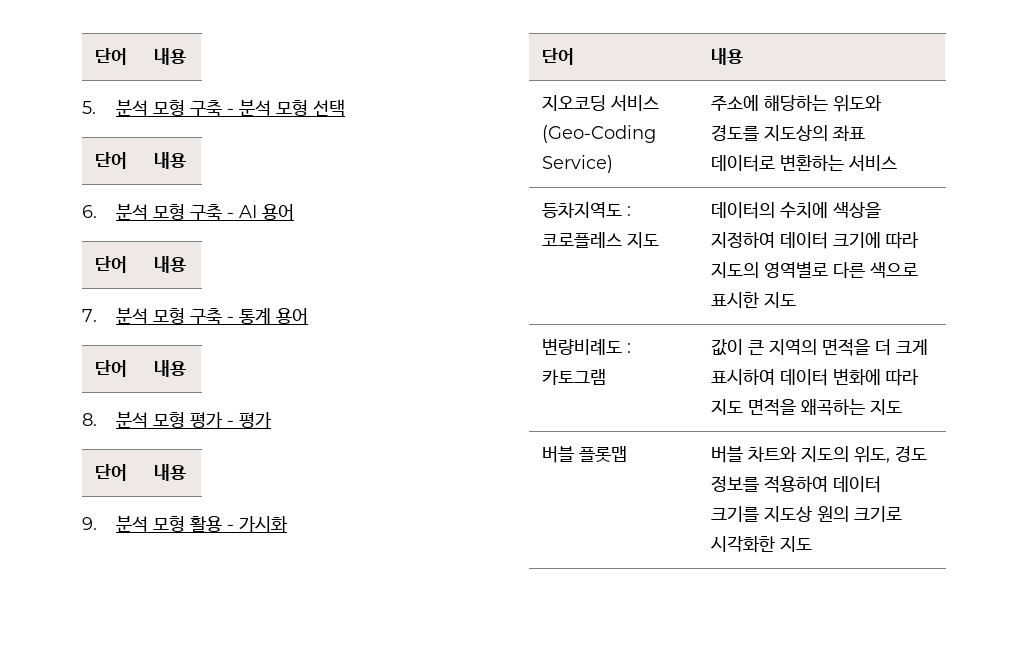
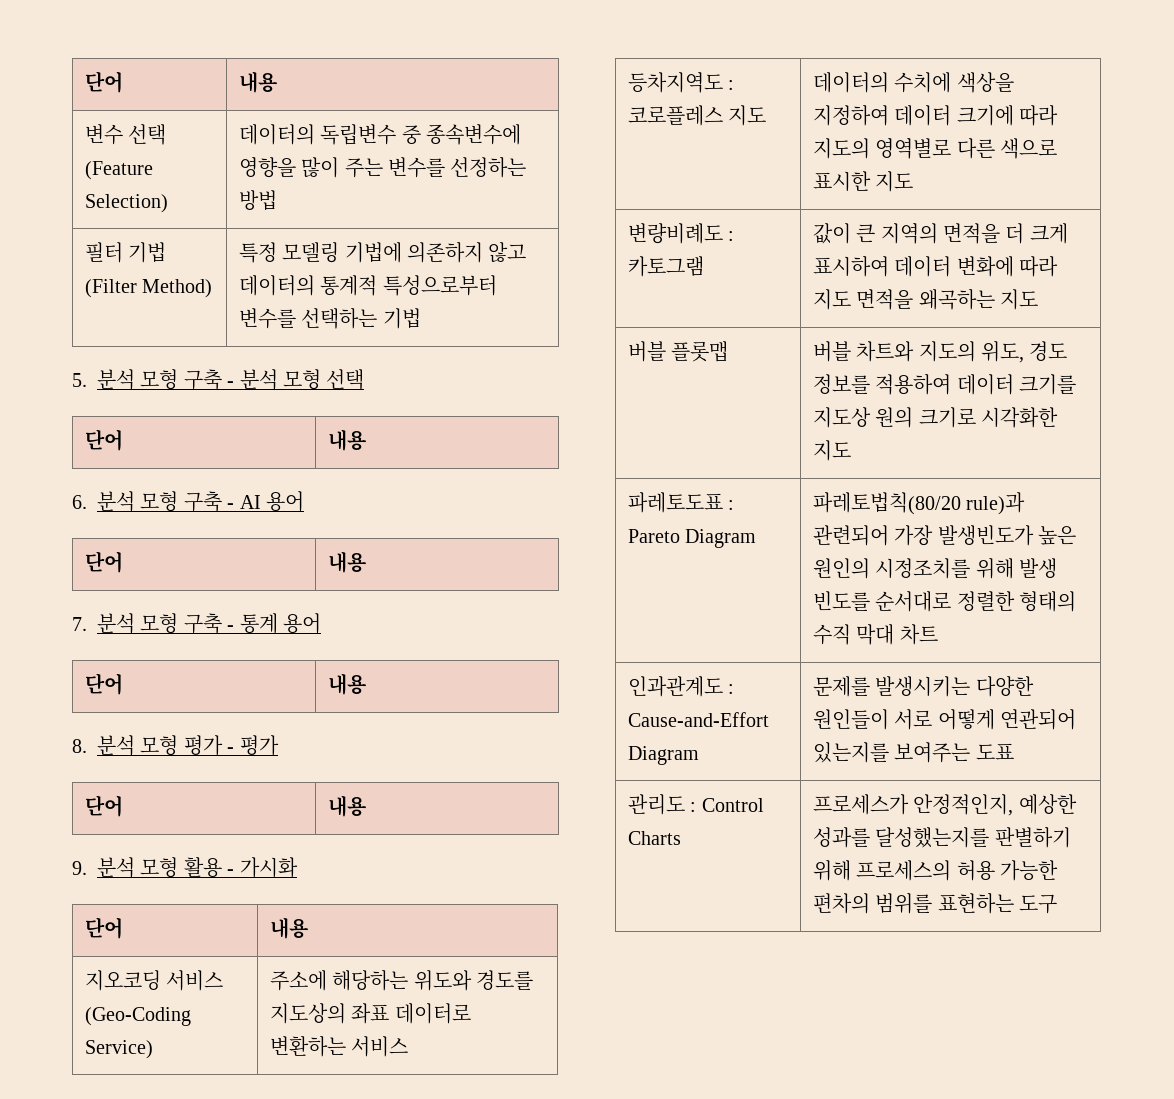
[95,48,128,65] [154,48,187,65] 단어 | 내용 -> [84,71,123,93] [238,71,277,93] [84,124,167,145] [84,161,153,180] [84,194,168,213] [238,124,522,145] [238,157,527,178] [238,190,277,210] [84,242,167,263] [84,279,213,298] [238,242,527,263] [238,275,497,296] [238,308,421,329] 단어 | 내용 // 변수 선택 (Feature Selection) | 데이터의 독립변수 중 종속변수에 영향을 많이 주는 변수를 선정하는 방법 // 필터 기법 (Filter Method) | 특정 모델링 기법에 의존하지 않고 데이터의 통계적 특성으로부터 변수를 선택하는 기법
(813, 544) none -> [627,492,735,513] [627,529,757,548] [812,492,1026,515] [812,525,1077,546] [812,558,1058,579] [812,591,1077,612] [812,624,938,645] [627,676,735,697] [627,712,769,727] [627,746,699,765] [812,676,1034,697] [812,709,1077,730] [812,742,1014,763] [627,794,764,815] [627,831,681,845] [812,794,1077,816] [812,827,1071,848] [812,860,1059,881] [812,893,1058,914] // 파레토도표 : Pareto Diagram | 파레토법칙(80/20 rule)과 관련되어 가장 발생빈도가 높은 원인의 시정조치를 위해 발생 빈도를 순서대로 정렬한 형태의 수직 막대 차트 // 인과관계도 : Cause-and-Effort Diagram | 문제를 발생시키는 다양한 원인들이 서로 어떻게 연관되어 있는지를 보여주는 도표 // 관리도 : Control Charts | 프로세스가 안정적인지, 예상한 성과를 달성했는지를 판별하기 위해 프로세스의 허용 가능한 편차의 범위를 표현하는 도구

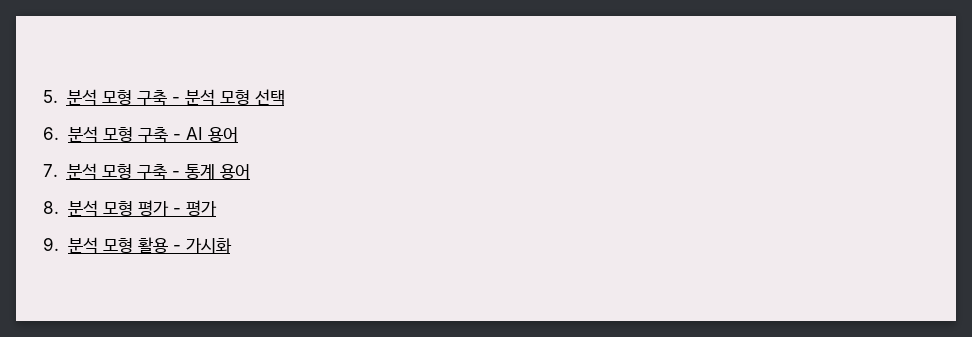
[84,71,123,93] [238,71,277,93] [84,124,167,145] [84,161,153,180] [84,194,168,213] [238,124,522,145] [238,157,527,178] [238,190,277,210] [84,242,167,263] [84,279,213,298] [238,242,527,263] [238,275,497,296] [238,308,421,329] 단어 | 내용 // 변수 선택 (Feature Selection) | 데이터의 독립변수 중 종속변수에 영향을 많이 주는 변수를 선정하는 방법 // 필터 기법 (Filter Method) | 특정 모델링 기법에 의존하지 않고 데이터의 통계적 특성으로부터 변수를 선택하는 기법 // -> (43, 96) none
[84,429,123,451] [327,429,366,451] // 단어 | 내용 -> (285, 97) none
[84,551,123,573] [327,551,366,573] // 단어 | 내용 -> (238, 134) none
[84,673,123,695] [327,673,366,695] // 단어 | 내용 -> (250, 171) none
[84,795,123,817] [327,795,366,817] // 단어 | 내용 -> (217, 208) none
[84,917,123,939] [269,917,308,939] [84,970,224,991] [84,1007,191,1026] [84,1040,153,1059] [269,970,534,991] [269,1003,471,1024] [269,1036,409,1057] [627,72,735,93] [627,105,767,126] [812,72,1014,93] [812,105,1059,126] [812,138,1058,159] [812,171,914,192] [627,223,735,244] [627,256,704,277] [812,223,1068,244] [812,256,1059,277] [812,289,1039,310] [627,341,729,362] [812,341,1068,363] [812,374,1077,395] [812,407,1059,428] [812,440,851,461] [627,492,735,513] [627,529,757,548] [812,492,1026,515] [812,525,1077,546] [812,558,1058,579] [812,591,1077,612] [812,624,938,645] [627,676,735,697] [627,712,769,727] [627,746,699,765] [812,676,1034,697] [812,709,1077,730] [812,742,1014,763] [627,794,764,815] [627,831,681,845] [812,794,1077,816] [812,827,1071,848] [812,860,1059,881] [812,893,1058,914] // 단어 | 내용 // 지오코딩 서비스 (Geo-Coding Service) | 주소에 해당하는 위도와 경도를 지도상의 좌표 데이터로 변환하는 서비스 // 등차지역도 : 코로플레스 지도 | 데이터의 수치에 색상을 지정하여 데이터 크기에 따라 지도의 영역별로 다른 색으로 표시한 지도 // 변량비례도 : 카토그램 | 값이 큰 지역의 면적을 더 크게 표시하여 데이터 변화에 따라 지도 면적을 왜곡하는 지도 // 버블 플롯맵 | 버블 차트와 지도의 위도, 경도 정보를 적용하여 데이터 크기를 지도상 원의 크기로 시각화한 지도 // 파레토도표 : Pareto Diagram | 파레토법칙(80/20 rule)과 관련되어 가장 발생빈도가 높은 원인의 시정조치를 위해 발생 빈도를 순서대로 정렬한 형태의 수직 막대 차트 // 인과관계도 : Cause-and-Effort Diagram | 문제를 발생시키는 다양한 원인들이 서로 어떻게 연관되어 있는지를 보여주는 도표 // 관리도 : Control Charts | 프로세스가 안정적인지, 예상한 성과를 달성했는지를 판별하기 위해 프로세스의 허용 가능한 편차의 범위를 표현하는 도구 -> (232, 246) none

